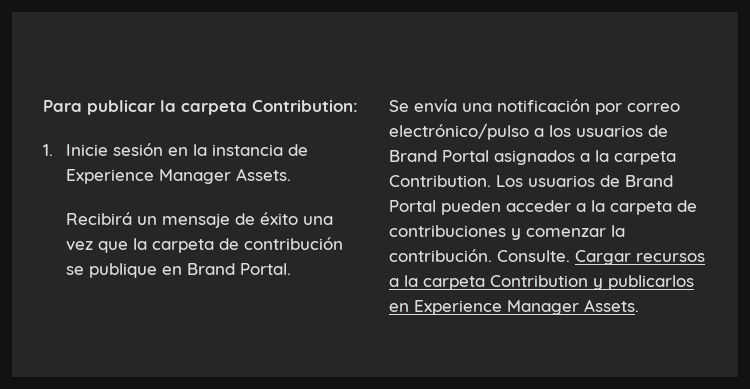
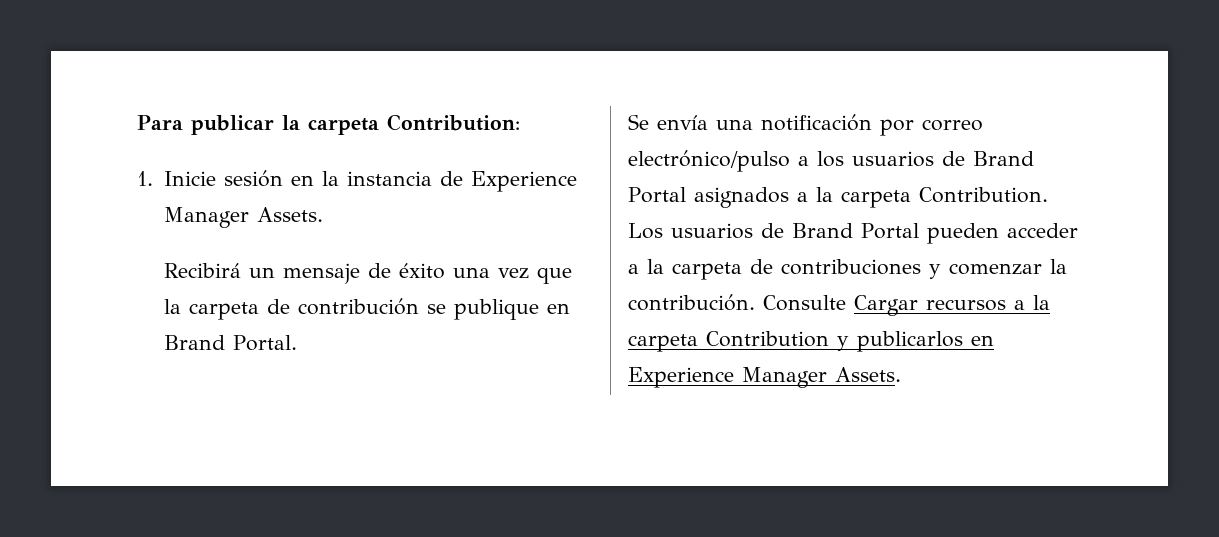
[497,250,570,262] Consulte. -> [763,295,846,311] Consulte

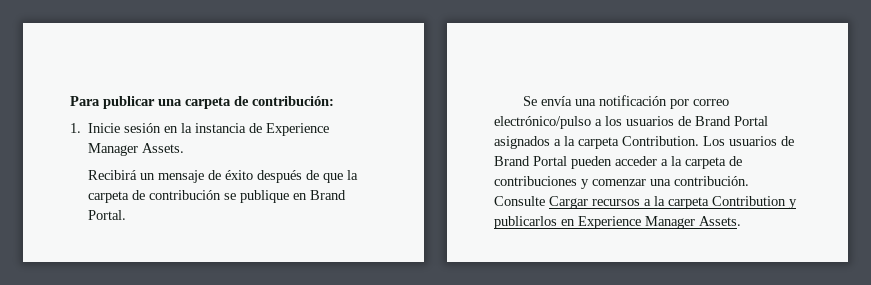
[281,114,520,135] la carpeta Contribution: -> [158,96,334,109] una carpeta de contribución:
[453,267,530,279] una vez -> [256,170,319,183] después de
[1050,259,1067,274] la -> [650,179,671,186] una

